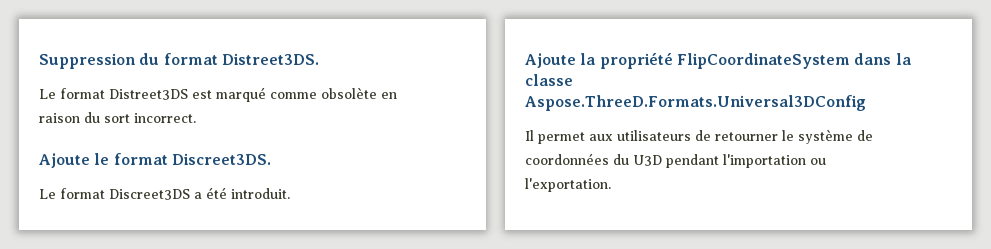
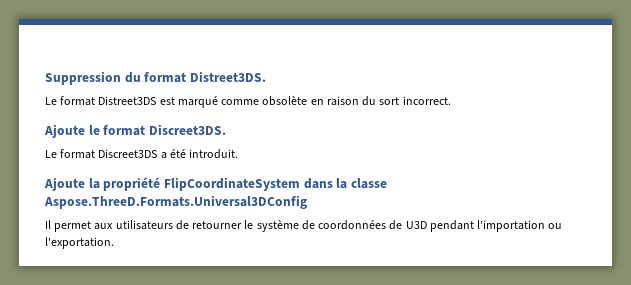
[613,154,629,165] du -> [389,220,403,230] de

